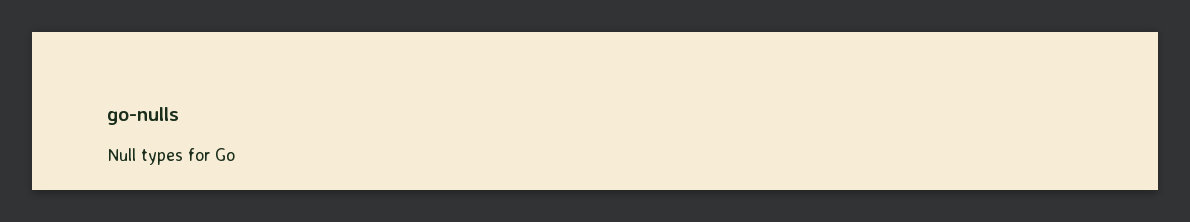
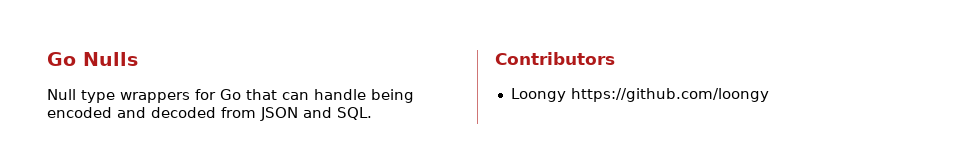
[107,107,179,125] go-nulls -> [47,52,138,66] Go Nulls
[141,148,235,165] types for Go -> [81,89,414,103] [47,107,372,121] [495,52,615,65] [510,88,769,102] type wrappers for Go that can handle being encoded and decoded from JSON and SQL. // Contributors // Loongy https://github.com/loongy

